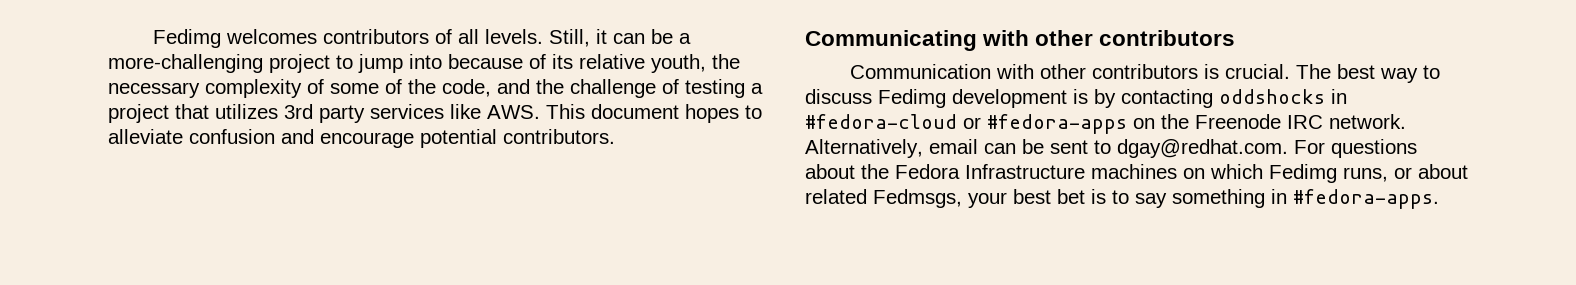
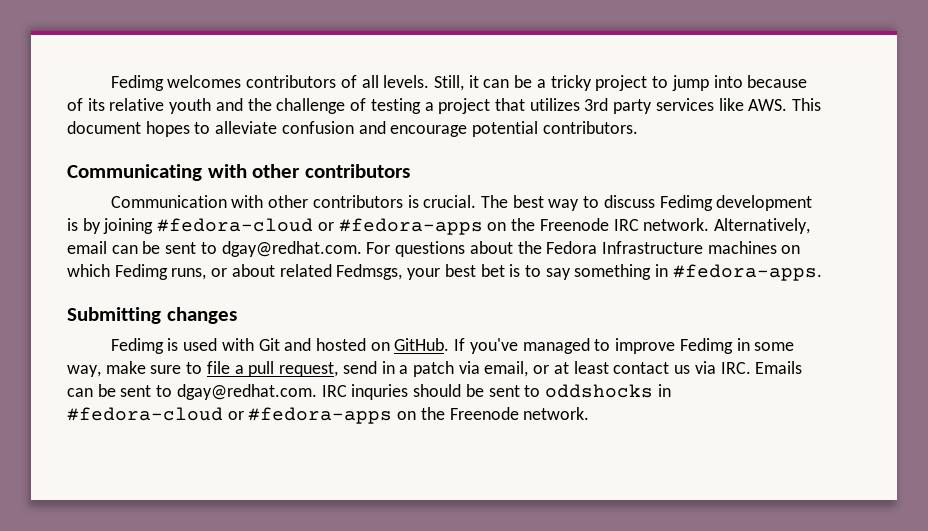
[108,54,263,73] more-challenging -> [550,75,592,91] tricky
[651,54,740,73] [108,79,491,98] youth, the necessary complexity of some of the code, -> [169,98,212,114] youth
[1121,89,1347,108] contacting oddshocks in -> [103,218,154,234] joining
(1439, 199) none -> [67,307,237,324] [110,338,795,354] [67,361,803,377] [67,384,671,400] [67,407,590,424] // Submitting changes // Fedimg is used with Git and hosted on GitHub. If you've managed to improve Fedimg in some way, make sure to file a pull request, send in a patch via email, or at least contact us via IRC. Emails can be sent to dgay@redhat.com. IRC inquries should be sent to oddshocks in #fedora-cloud or #fedora-apps on the Freenode network.

